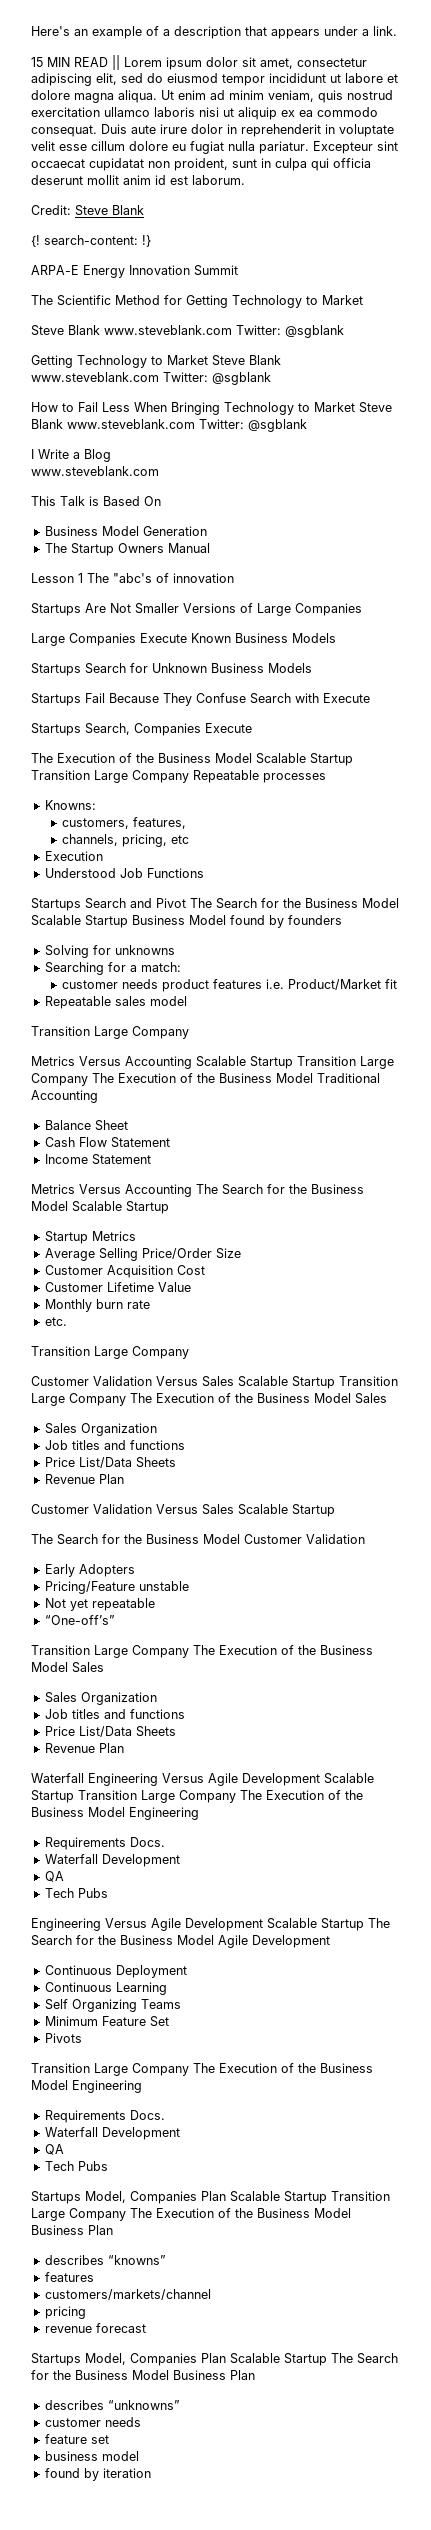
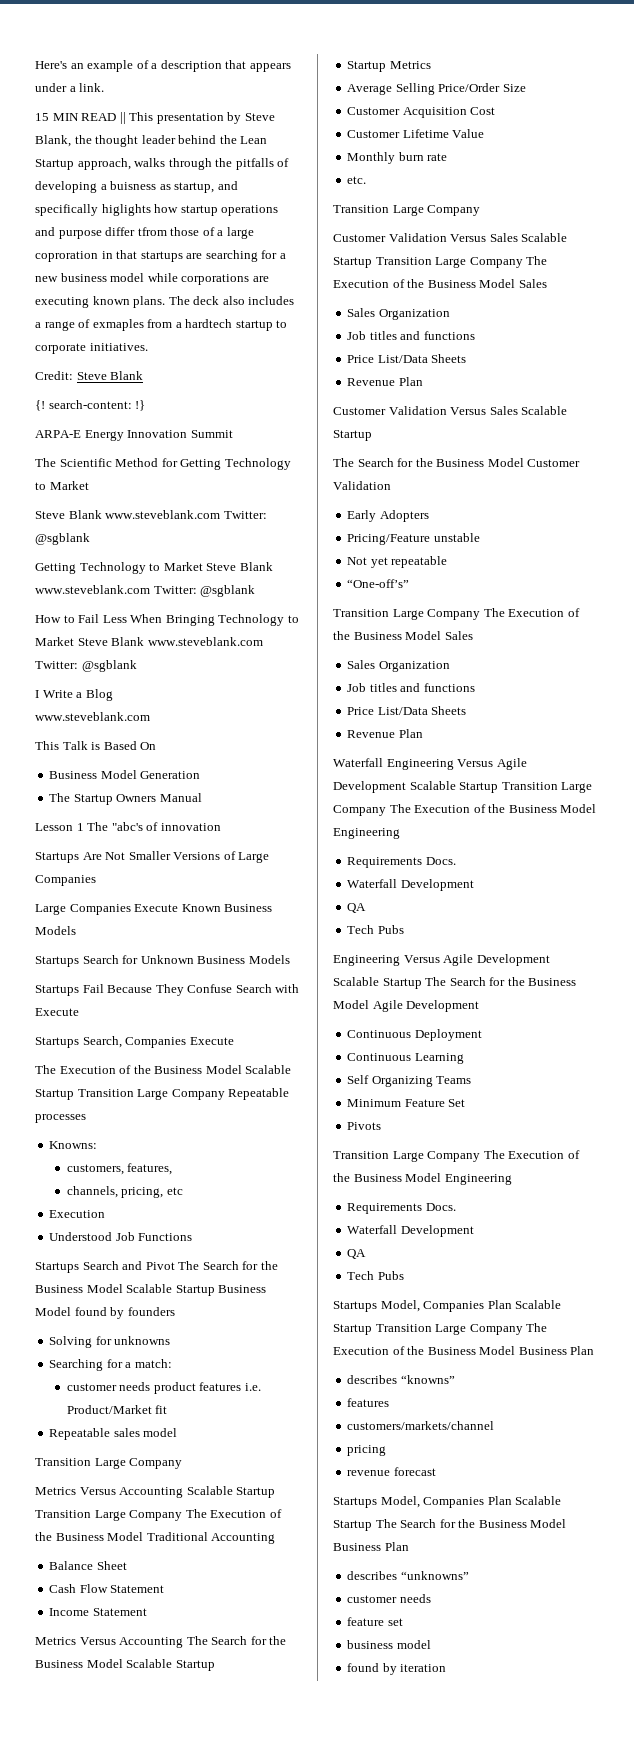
[124,57,367,70] [31,73,398,86] [31,90,393,103] [31,107,378,120] [31,124,394,137] [31,141,398,154] [31,158,371,171] [31,175,245,185] Lorem ipsum dolor sit amet, consectetur adipiscing elit, sed do eiusmod tempor incididunt ut labore et dolore magna aliqua. Ut enim ad minim veniam, quis nostrud exercitation ullamco laboris nisi ut aliquip ex ea commodo consequat. Duis aute irure dolor in reprehenderit in voluptate velit esse cillum dolore eu fugiat nulla pariatur. Excepteur sint occaecat cupidatat non proident, sunt in culpa qui officia deserunt mollit anim id est laborum. -> [129,112,275,124] [35,135,268,147] [35,158,290,170] [35,181,238,193] [35,204,279,216] [35,227,254,239] [35,250,286,262] [35,273,269,285] [35,296,295,308] [35,319,288,331] [35,343,148,354] This presentation by Steve Blank, the thought leader behind the Lean Startup approach, walks through the pitfalls of developing a buisness as startup, and specifically higlights how startup operations and purpose differ tfrom those of a large coproration in that startups are searching for a new business model while corporations are executing known plans. The deck also includes a range of exmaples from a hardtech startup to corporate initiatives.

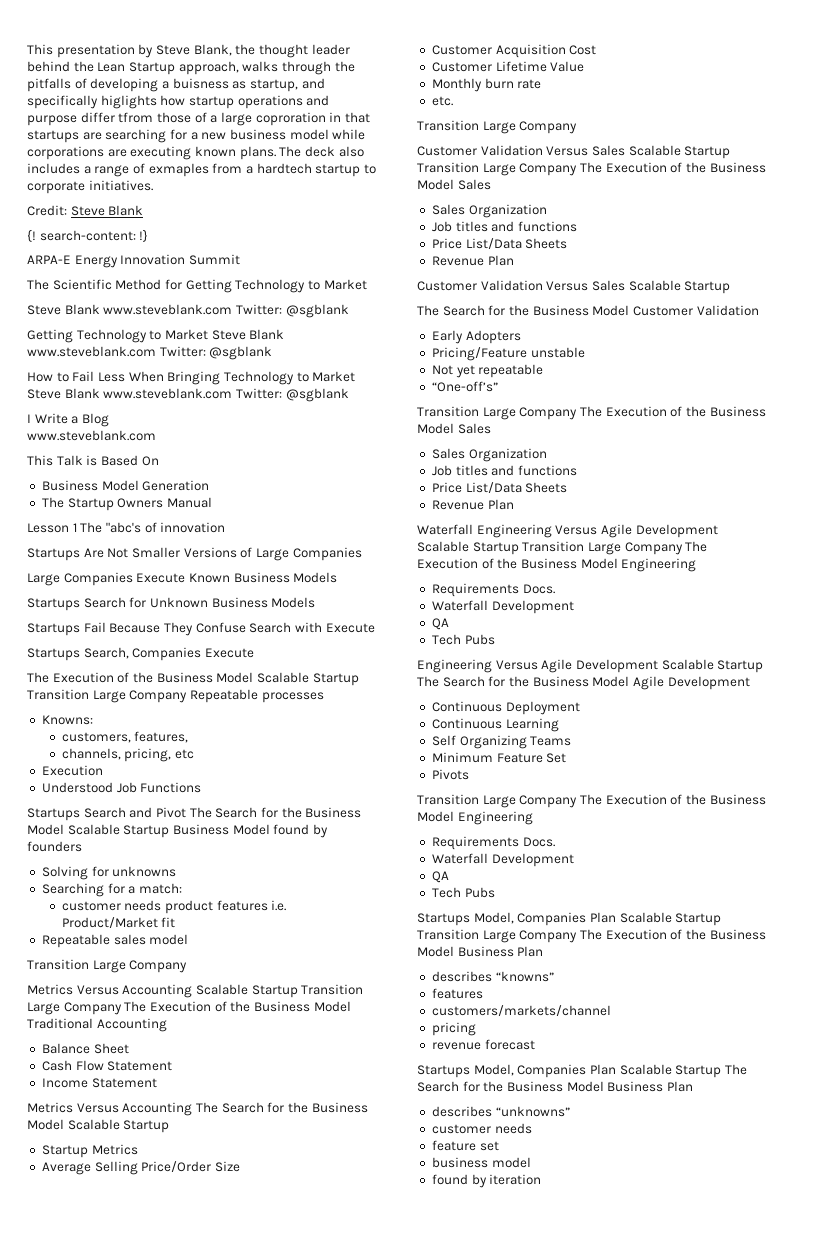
[35,60,291,72] [35,83,105,92] [35,112,126,124] Here's an example of a description that appears under a link. // 15 MIN READ || -> (27, 49) none

